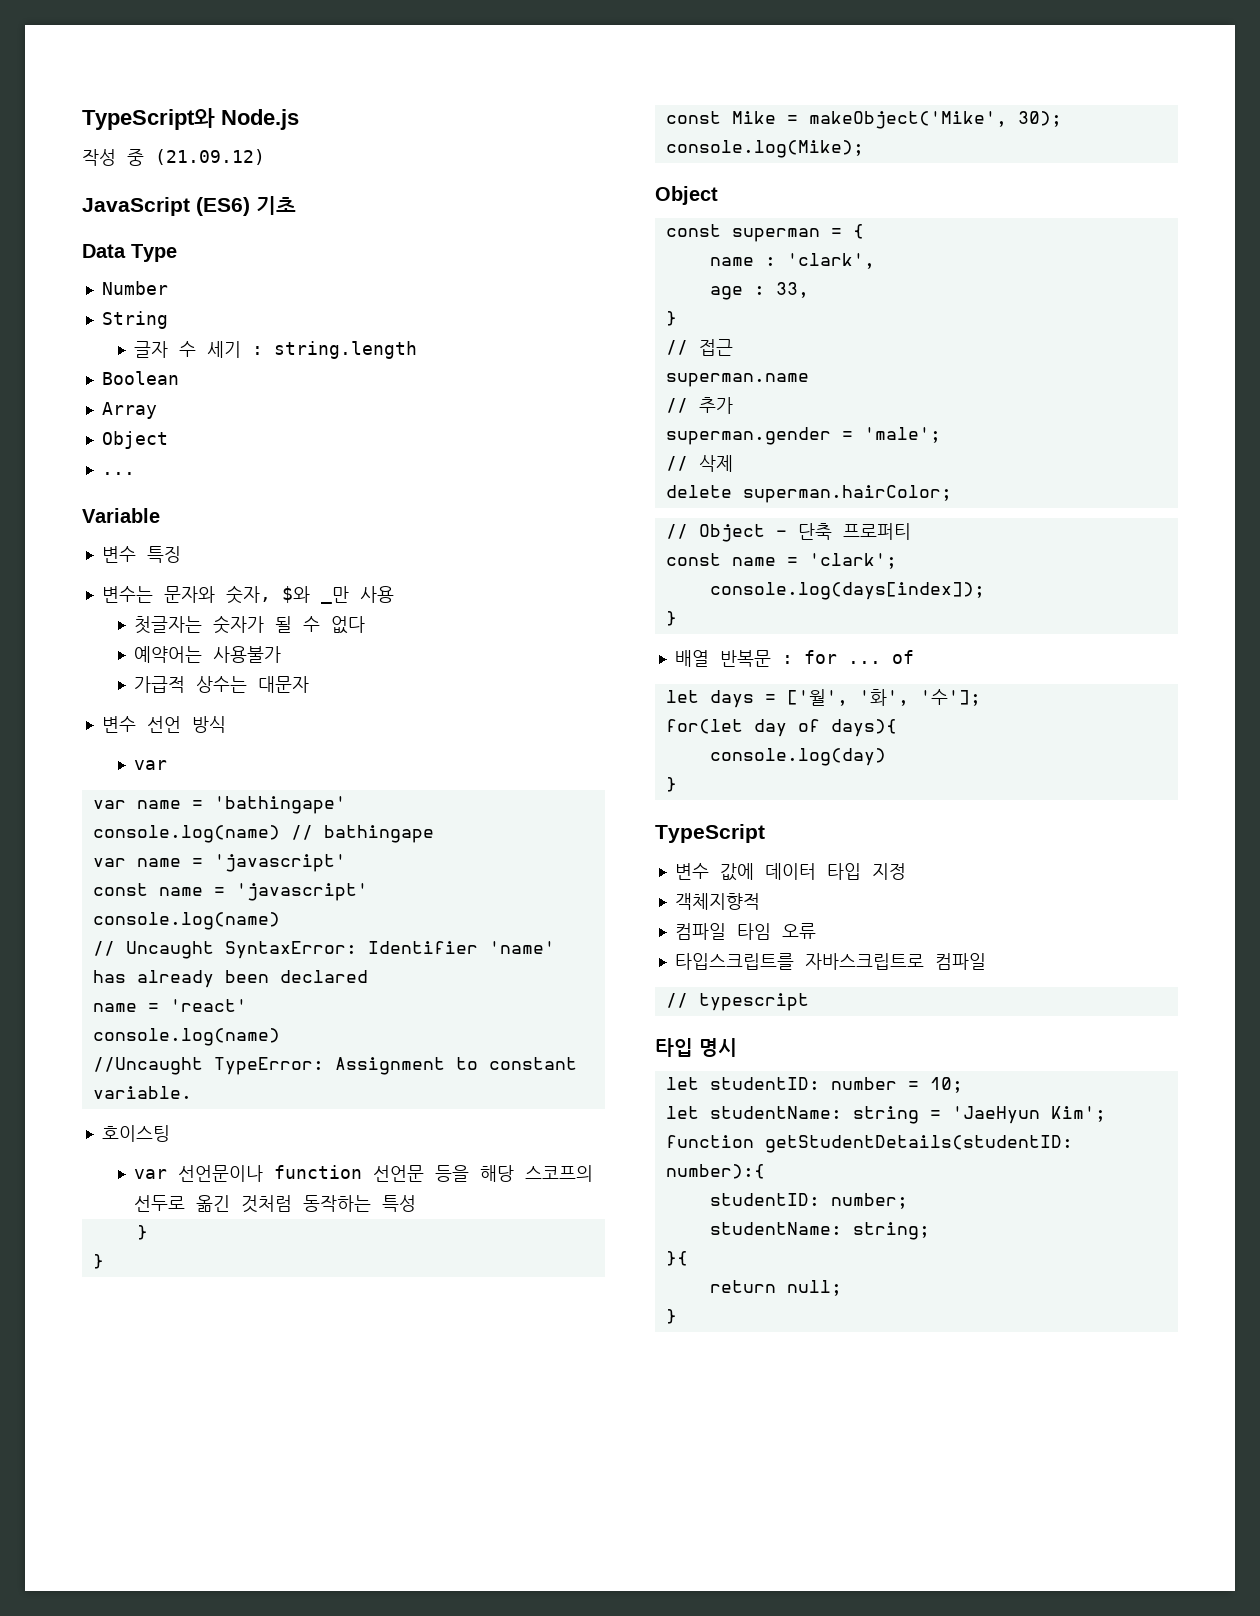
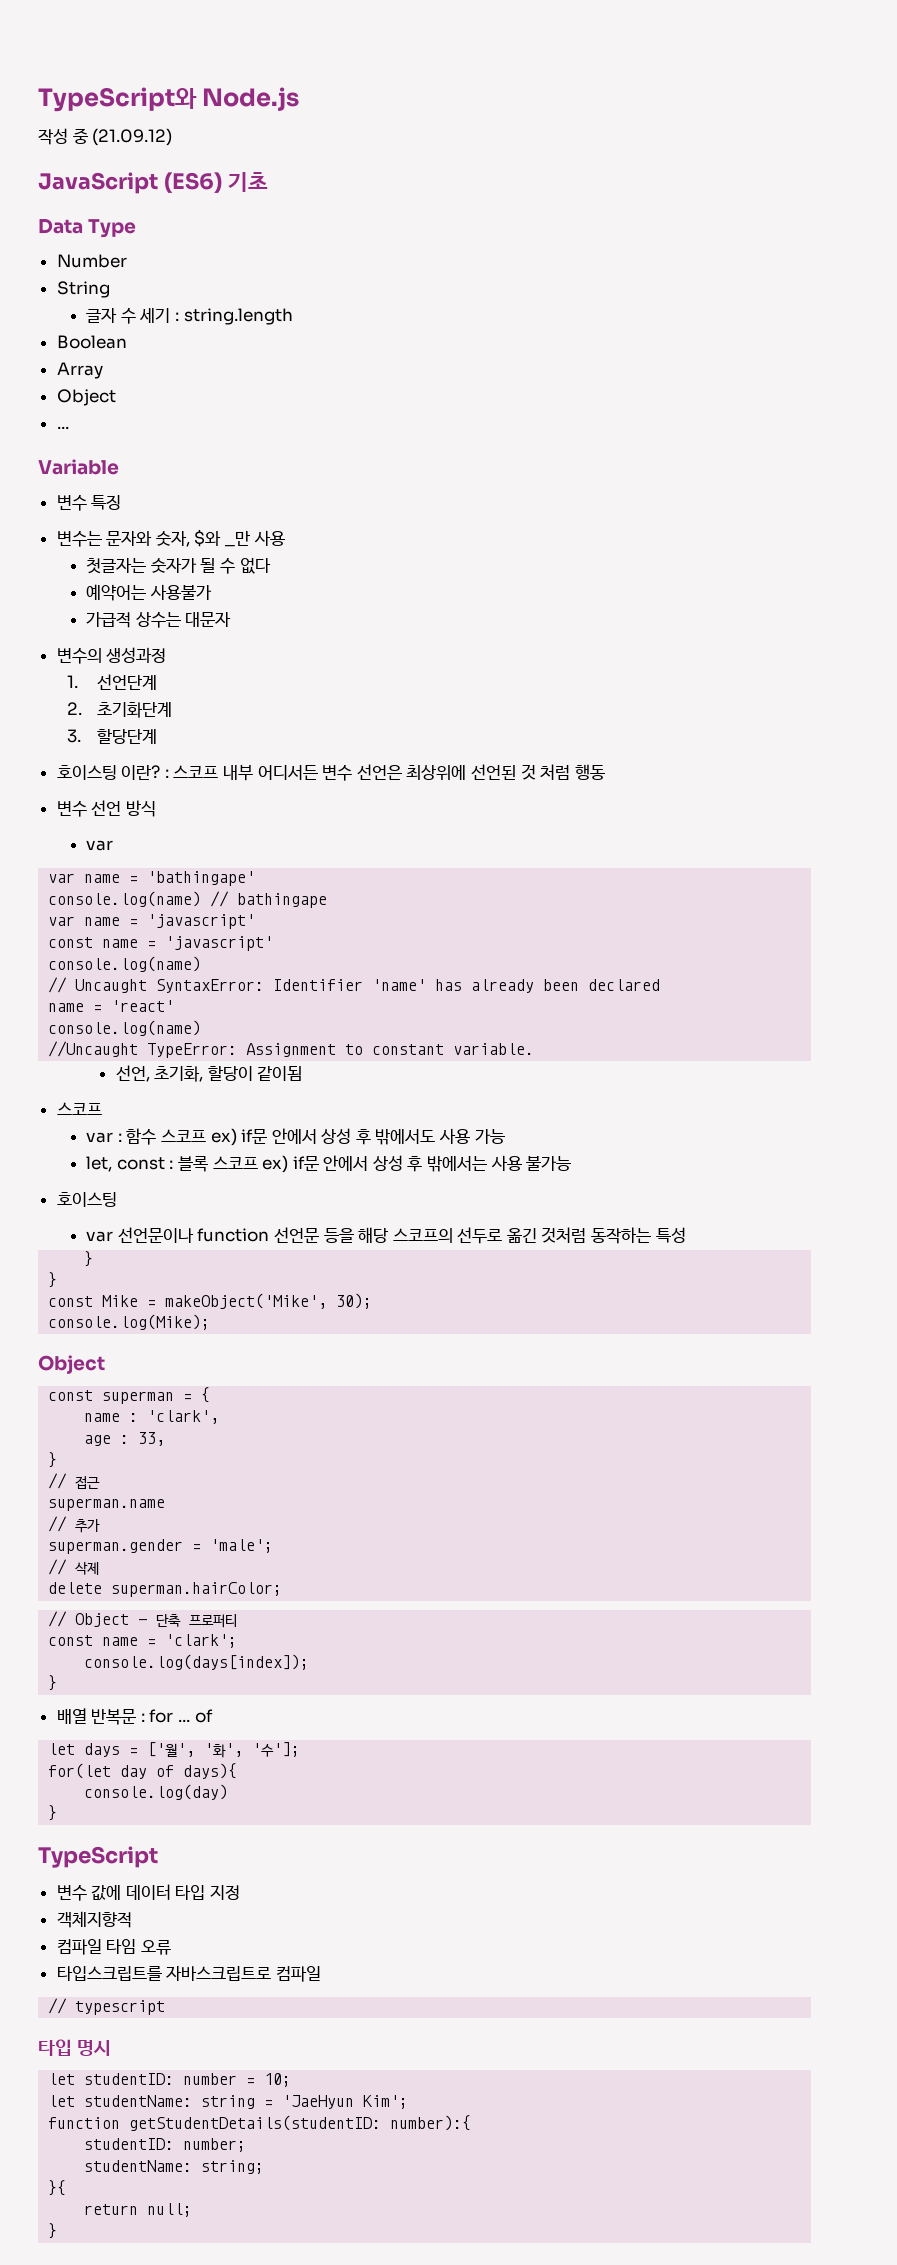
(309, 684) none -> [56,647,167,664] [67,674,157,690] [67,702,172,718] [67,728,157,744] [56,764,605,781] // 변수의 생성과정 // 1. 선언단계 // 2. 초기화단계 // 3. 할당단계 // 호이스팅 이란? : 스코프 내부 어디서든 변수 선언은 최상위에 선언된 것 처럼 행동
(192, 1092) none -> [115,1065,303,1082] [56,1102,102,1115] [86,1128,505,1146] [86,1155,572,1173] // 선언, 초기화, 할당이 같이됨 // 스코프 // var : 함수 스코프 ex) if문 안에서 상성 후 밖에서도 사용 가능 // let, const : 블록 스코프 ex) if문 안에서 상성 후 밖에서는 사용 불가능

